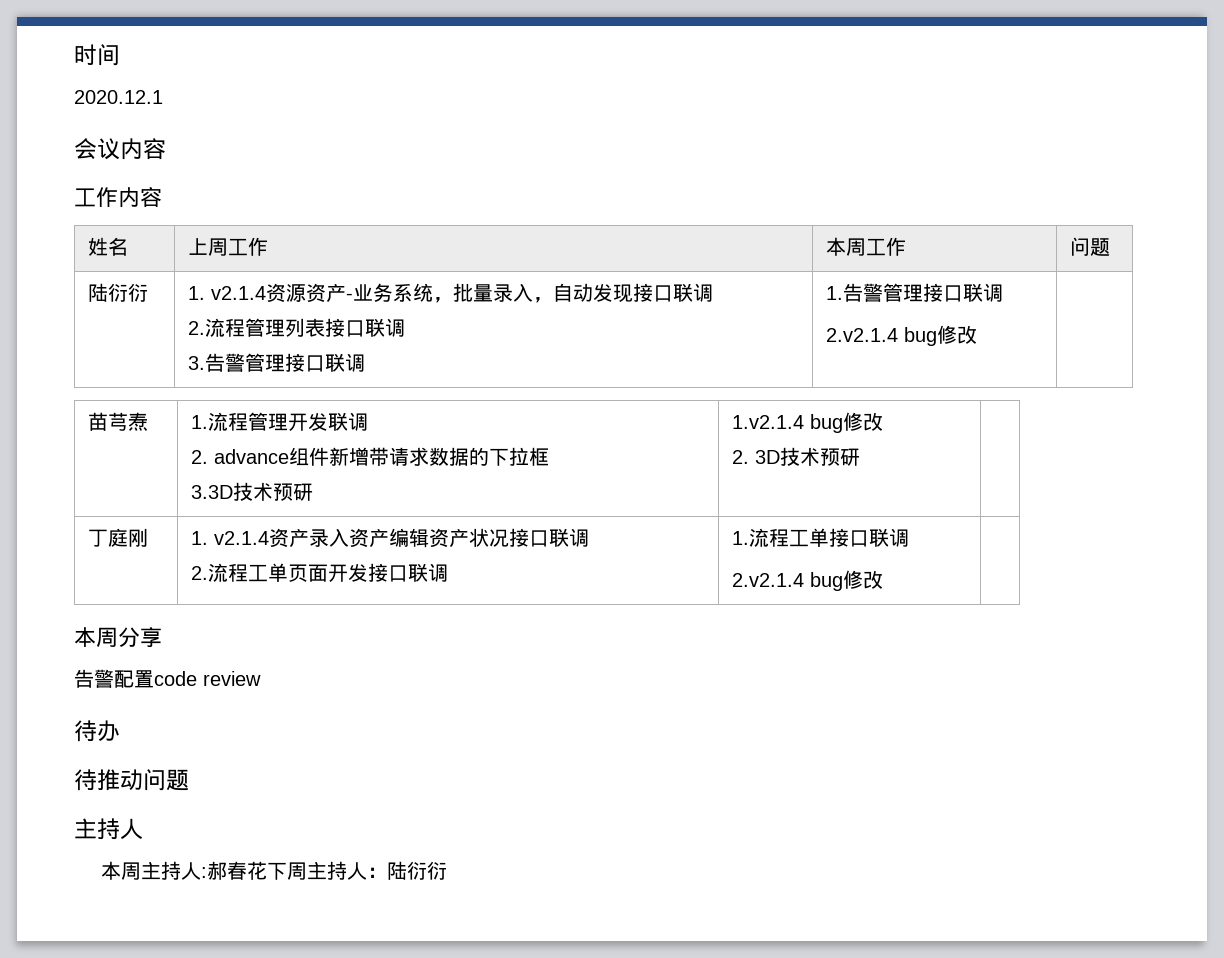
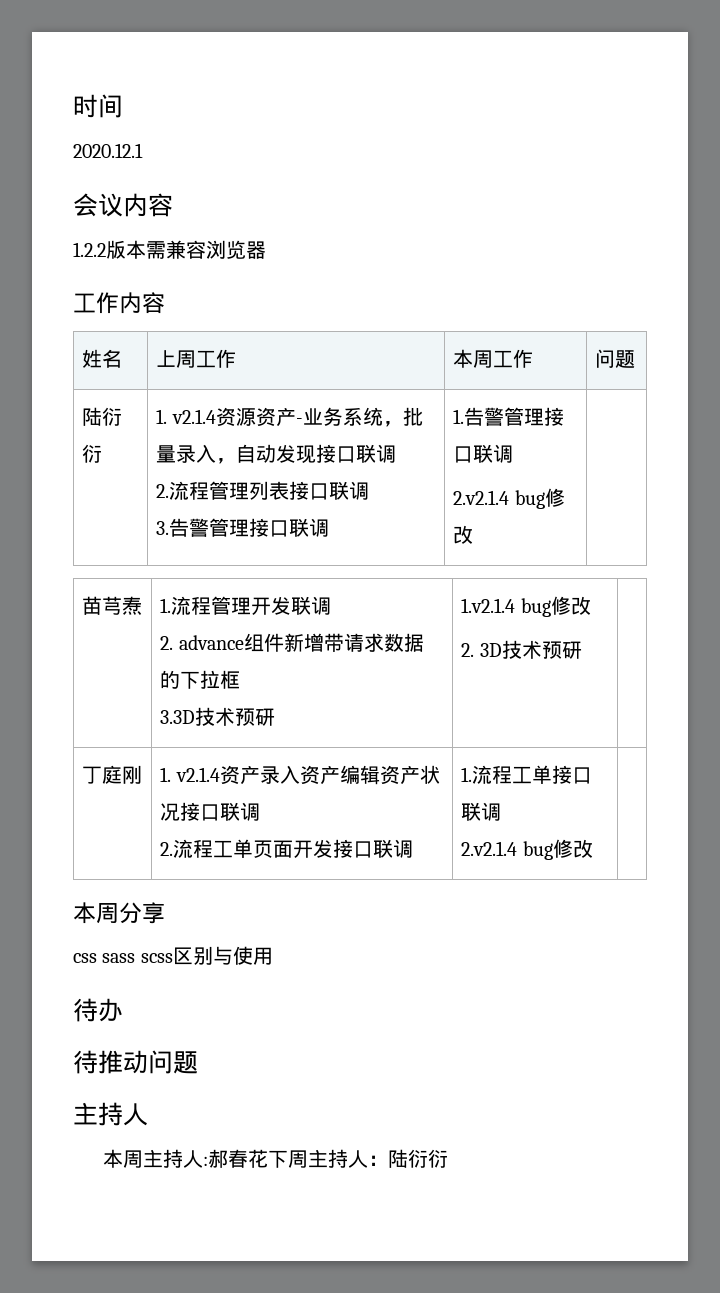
(166, 149) none -> [73,240,266,259] // 1.2.2版本需兼容浏览器
[74,669,261,688] 告警配置code review -> [73,946,273,965] css sass scss区别与使用

